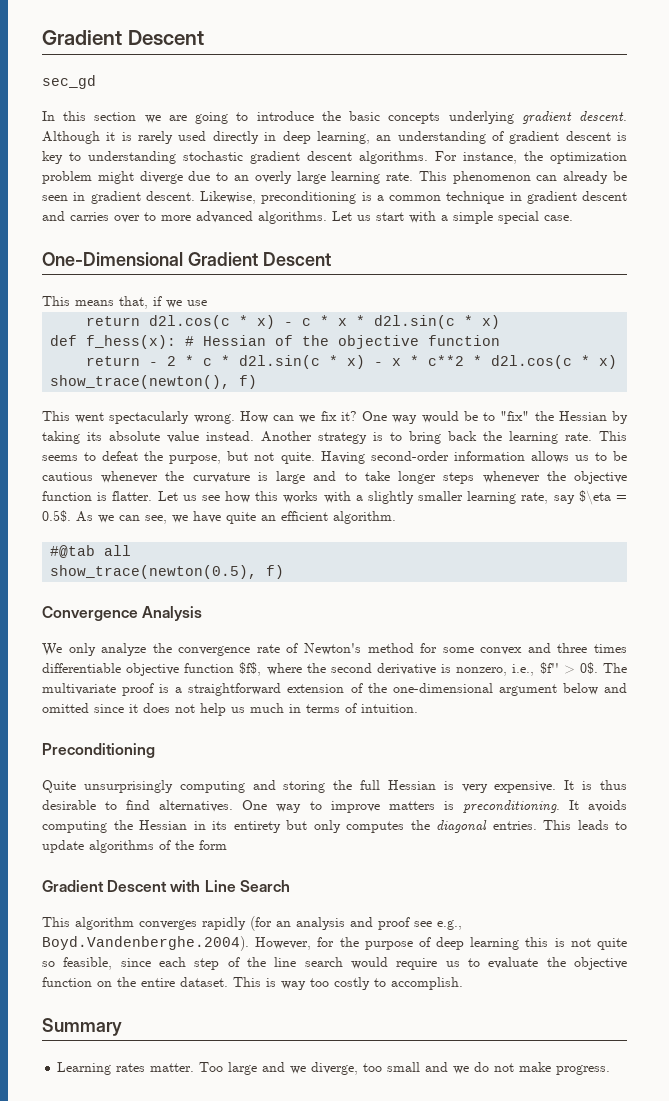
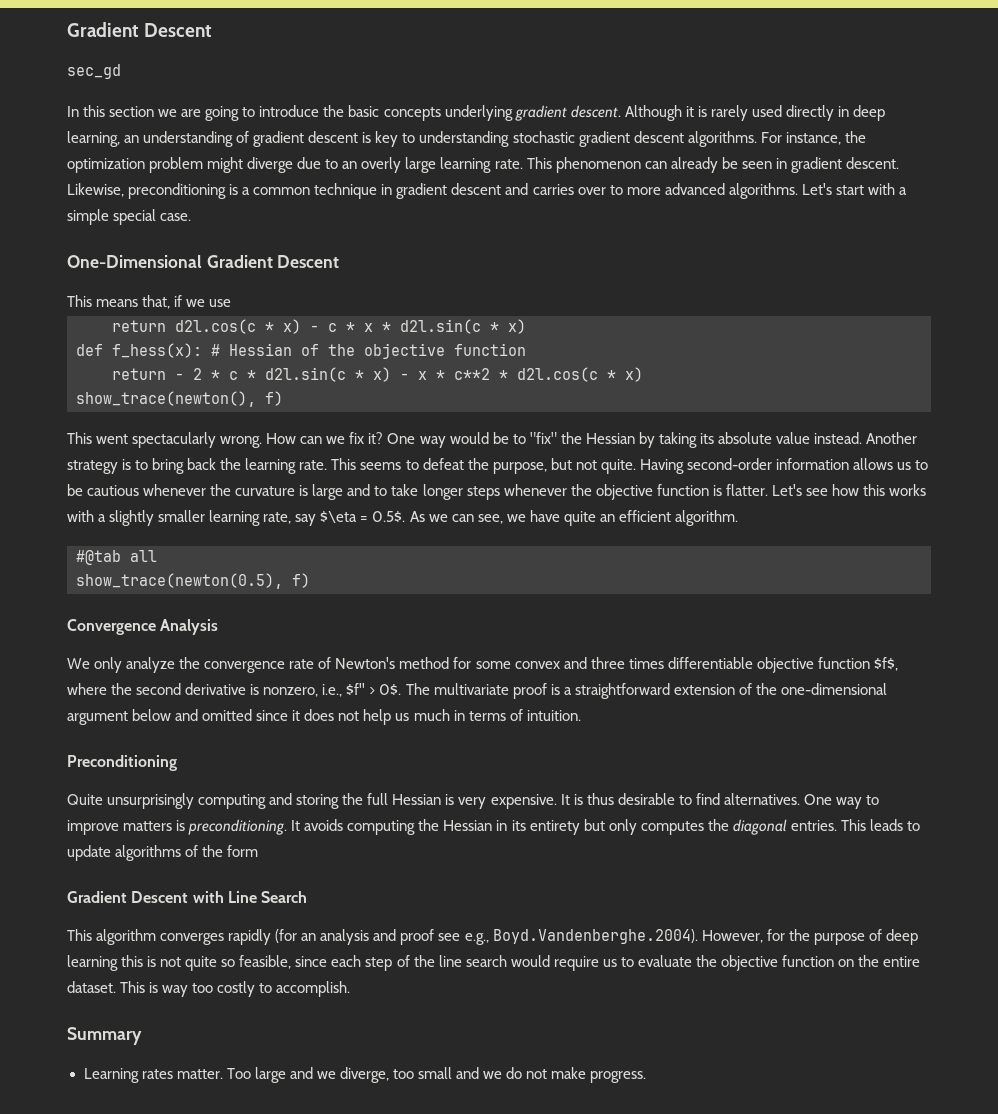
[332,211,371,221] Let us -> [801,183,832,195] Let's
[157,491,197,501] Let us -> [771,484,802,496] Let's

